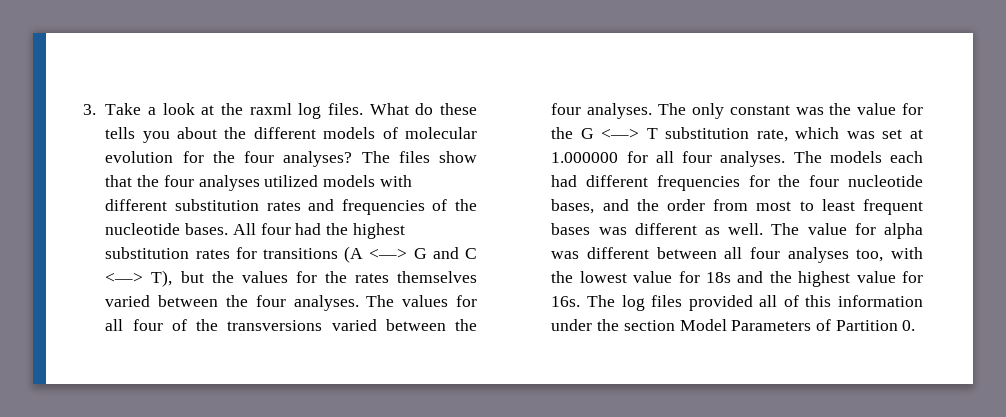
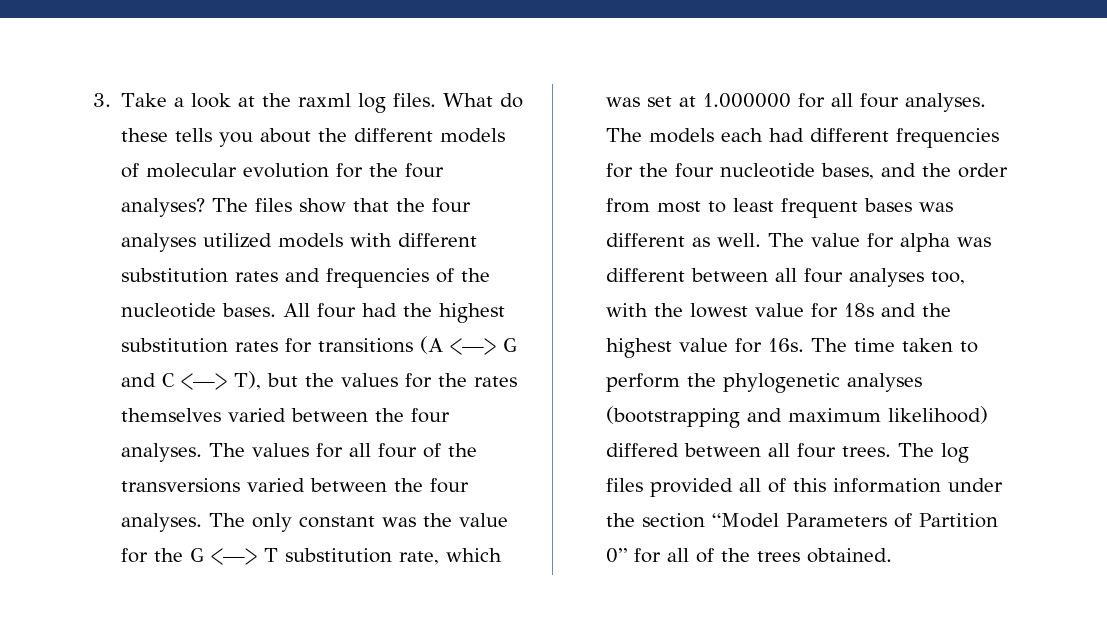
(615, 301) none -> [854,338,979,353] [606,373,923,393] [606,406,989,428] [606,443,935,458] time taken to perform the phylogenetic analyses (bootstrapping and maximum likelihood) differed between all four trees. The
[679,319,727,331] Model -> [712,513,780,528] “Model
[902,320,916,331] 0. -> [606,548,893,563] 0” for all of the trees obtained.

